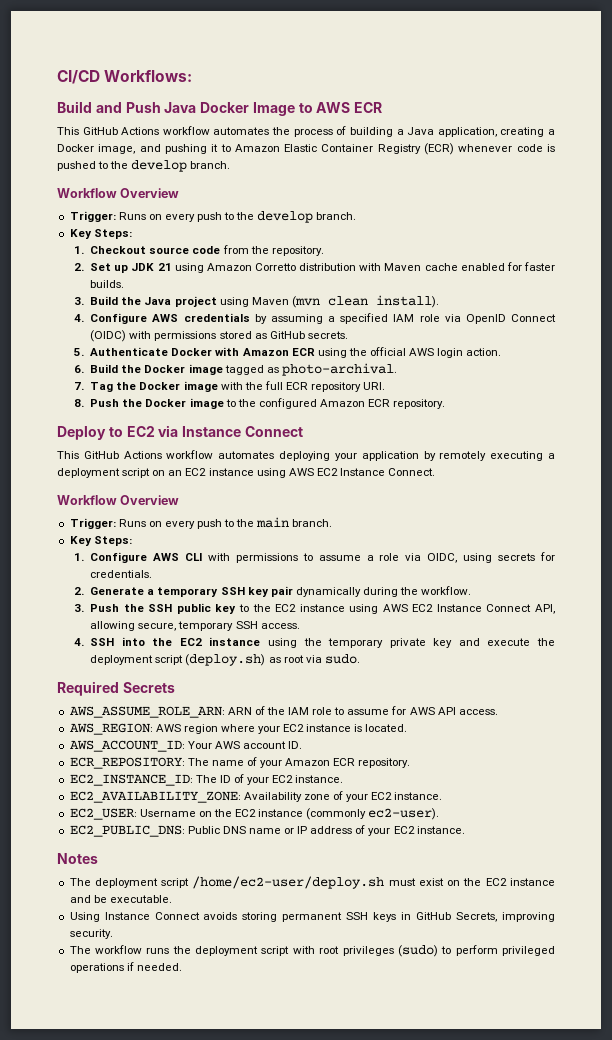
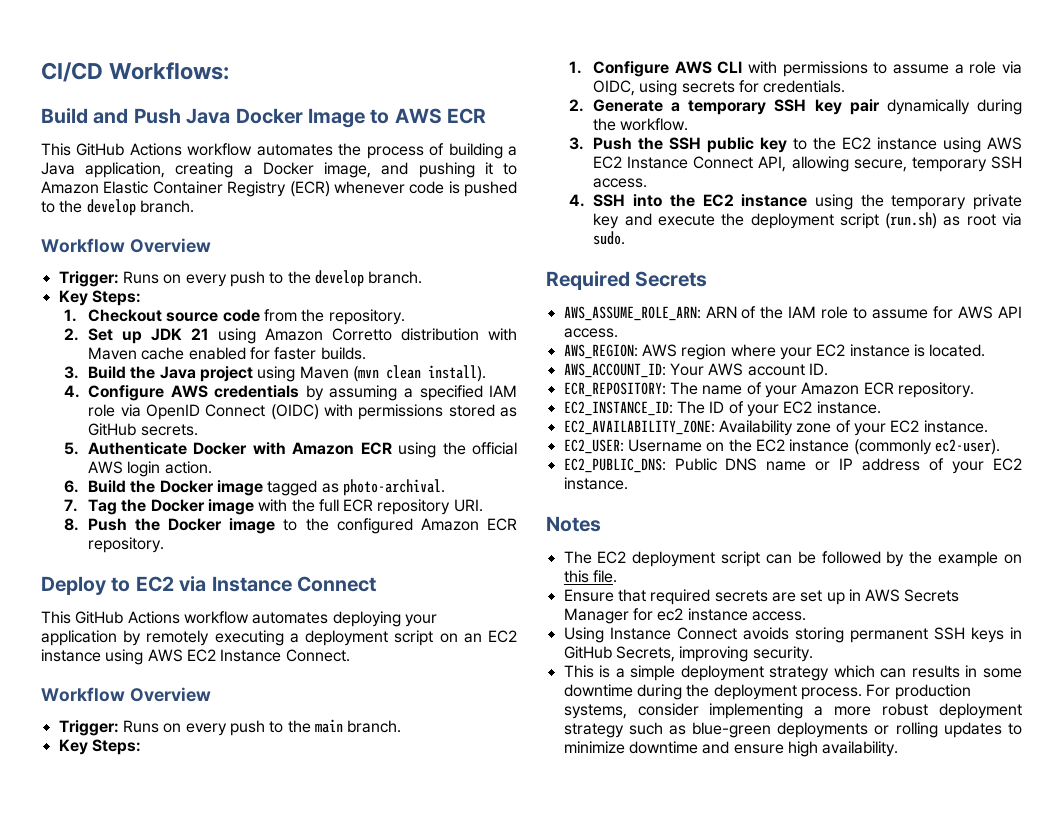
[185,654,266,666] (deploy.sh) -> [885,212,938,229] (run.sh)
[94,876,555,889] [69,895,172,903] deployment script /home/ec2-user/deploy.sh must exist on the EC2 instance and be executable. -> [597,551,1022,567] [563,570,617,583] [563,589,960,605] [563,608,806,624] EC2 deployment script can be followed by the example on this file. // Ensure that required secrets are set up in AWS Secrets Manager for ec2 instance access.
[69,945,556,957] [69,962,182,973] The workflow runs the deployment script with root privileges (sudo) to perform privileged operations if needed. -> [563,665,1022,681] [563,684,971,700] [563,703,1022,719] [563,722,1022,738] [563,741,899,757] This is a simple deployment strategy which can results in some downtime during the deployment process. For production systems, consider implementing a more robust deployment strategy such as blue-green deployments or rolling updates to minimize downtime and ensure high availability.

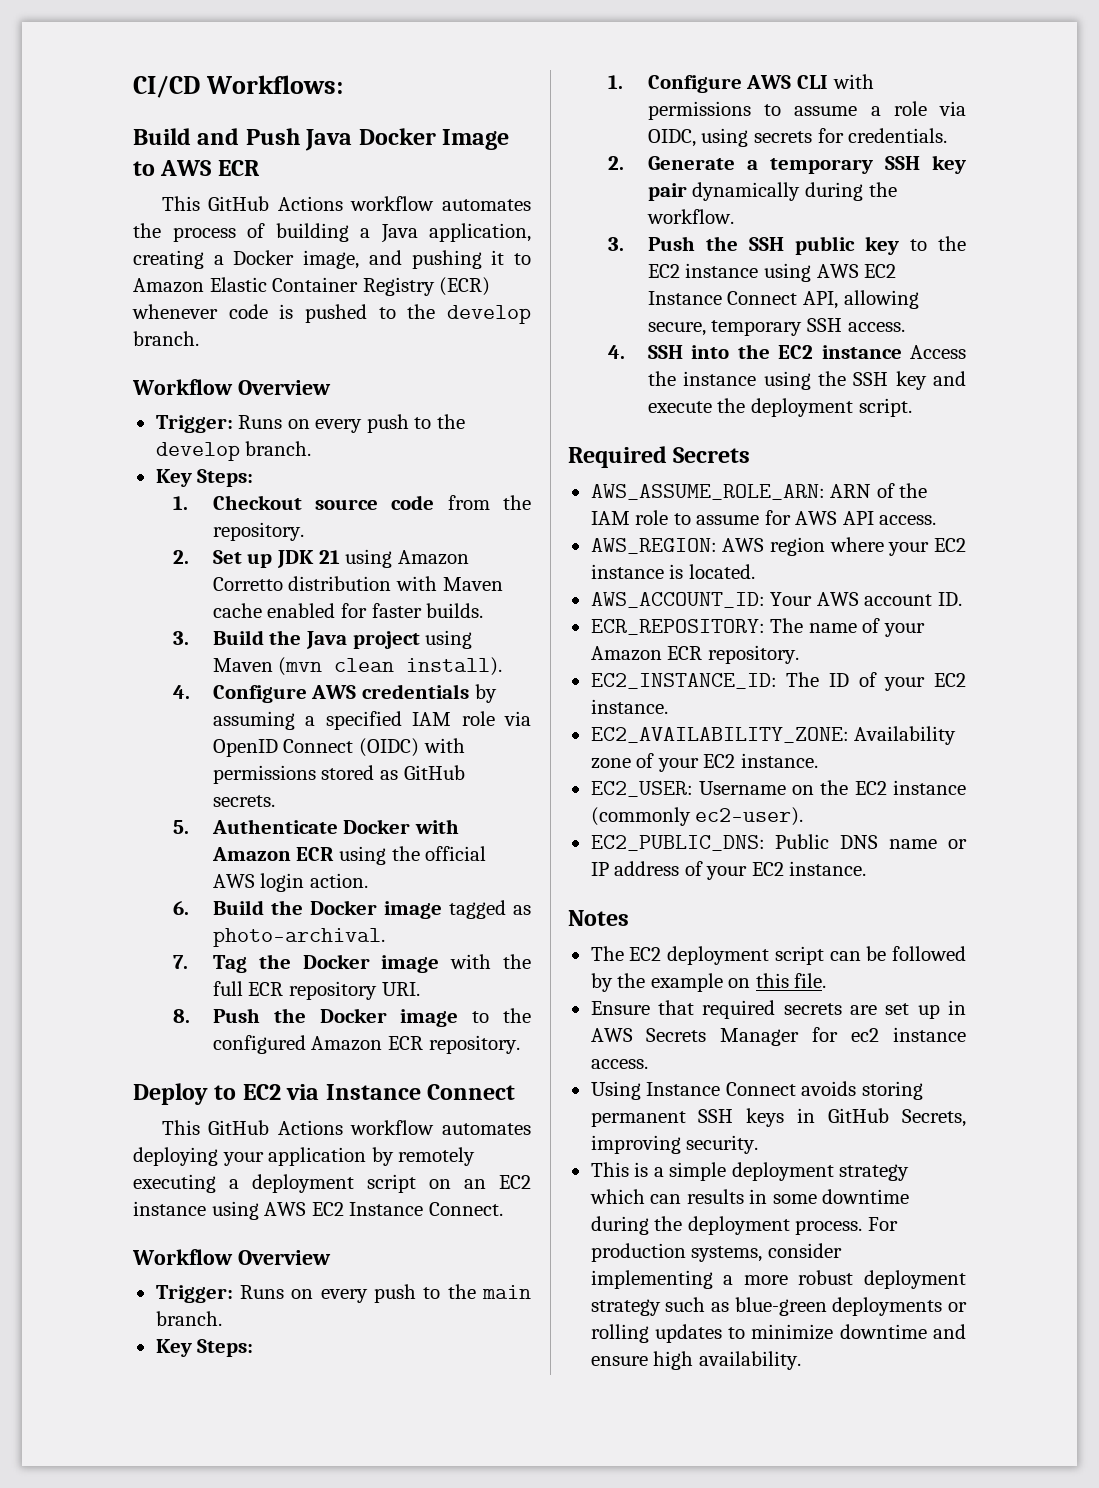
[814,194,1022,210] using the temporary private -> [910,345,966,359] [647,371,889,390] Access the instance using the SSH
[839,212,1022,229] [593,231,626,245] script (run.sh) as root via sudo. -> [858,398,912,417] script.

